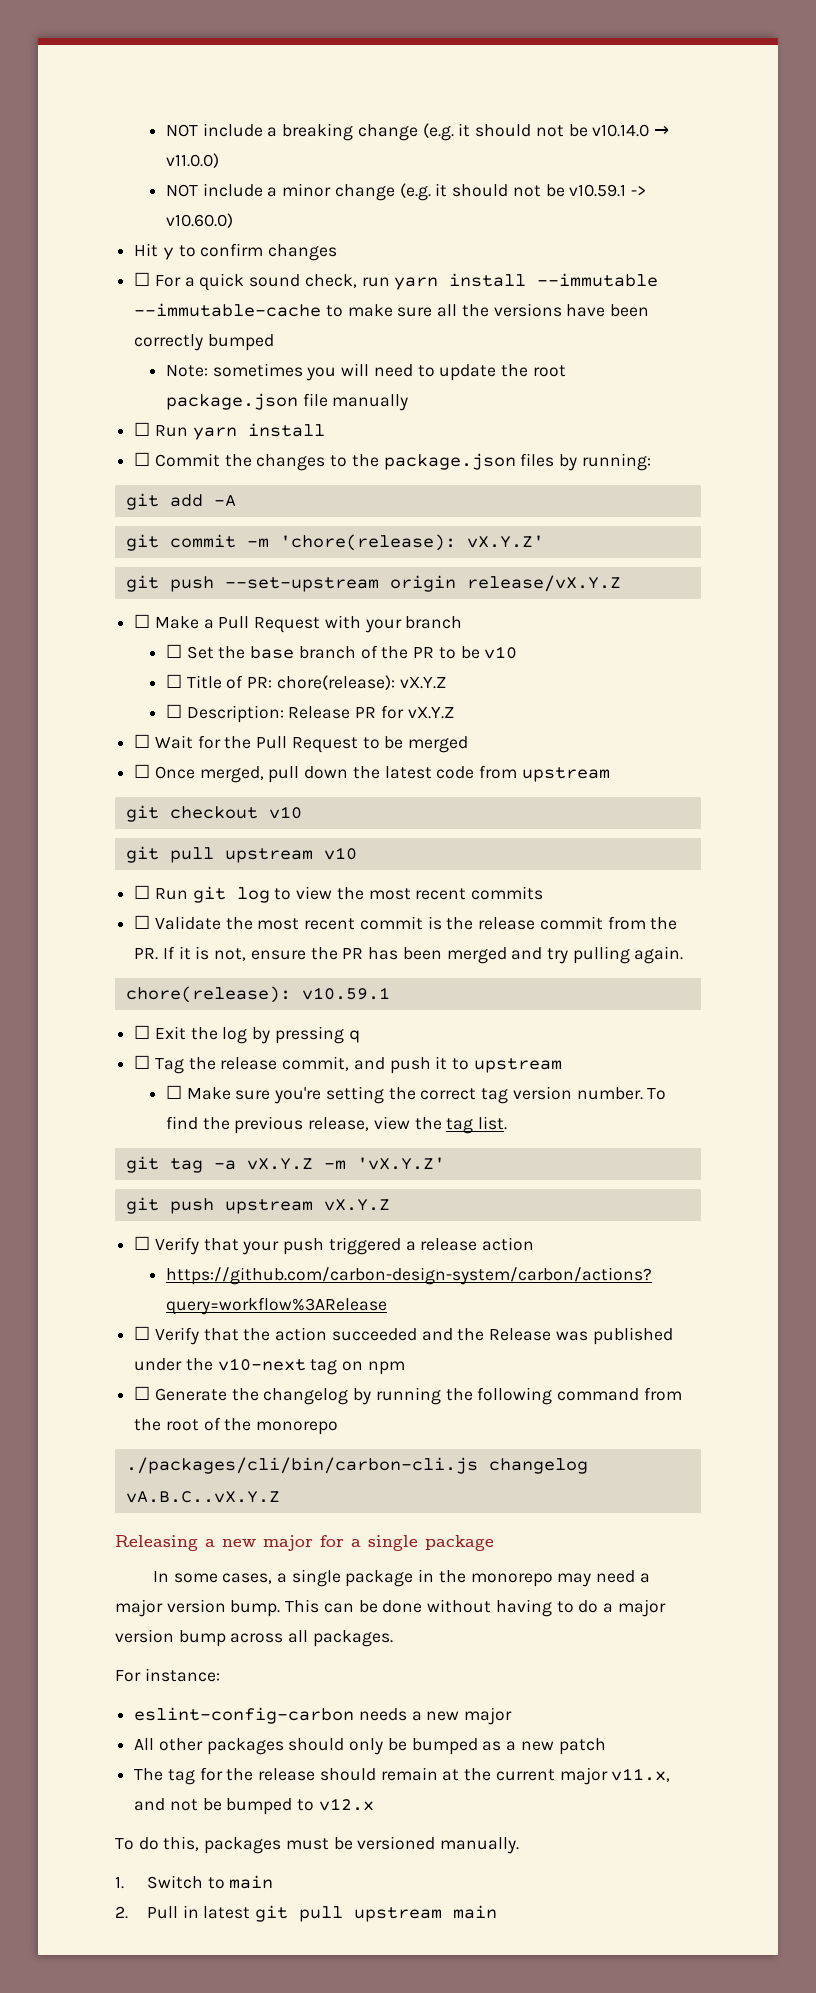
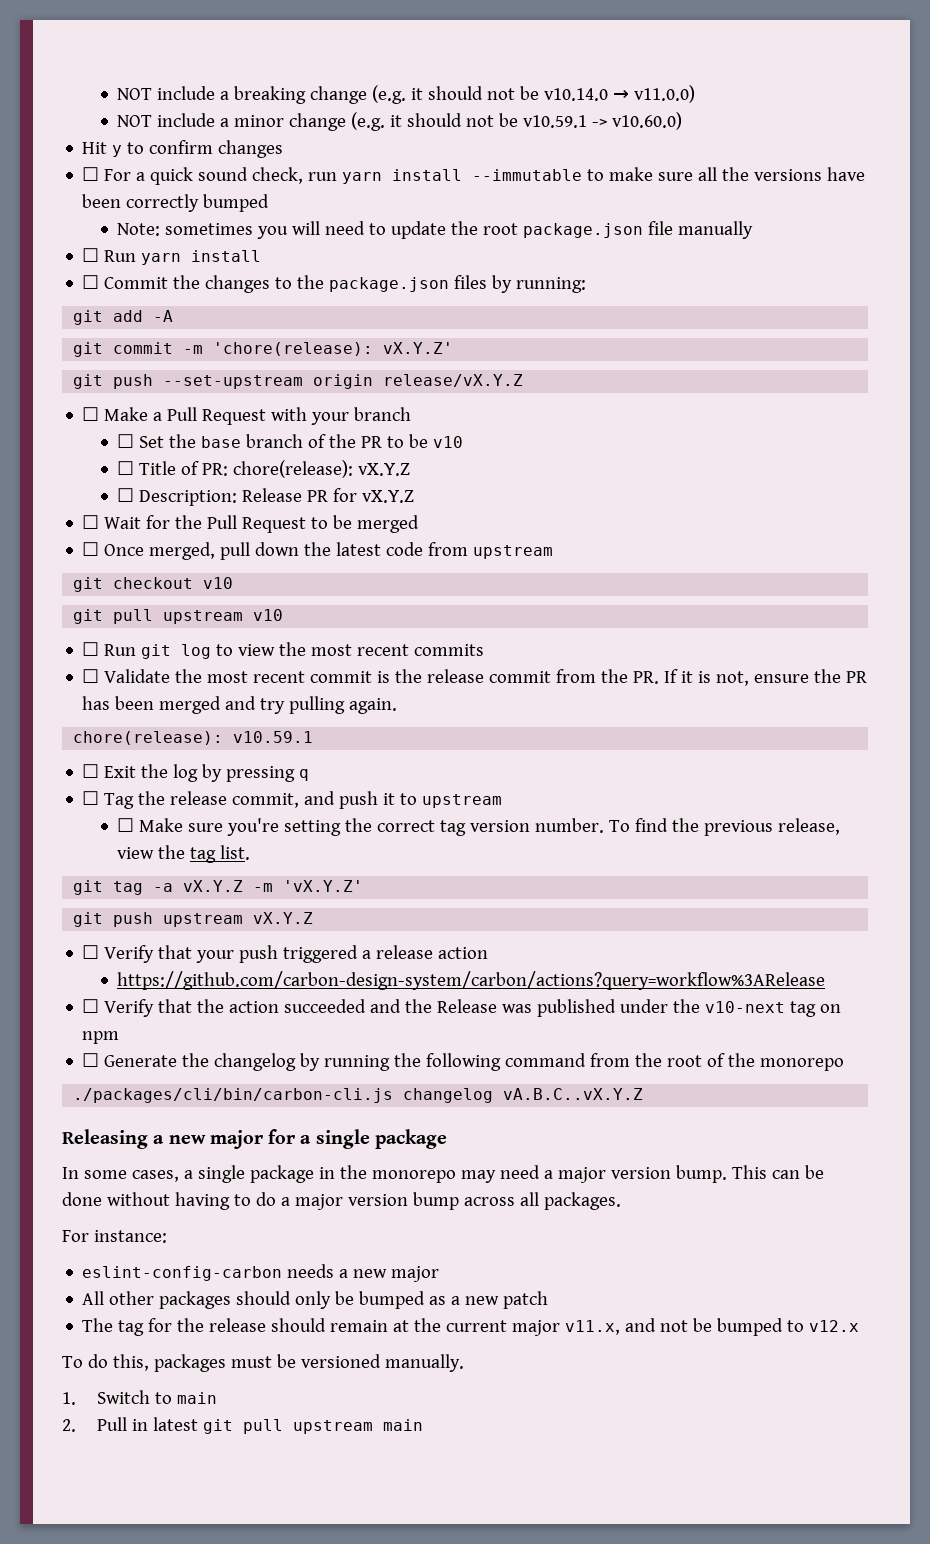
[134,303,322,317] --immutable-cache -> (583, 175) none

